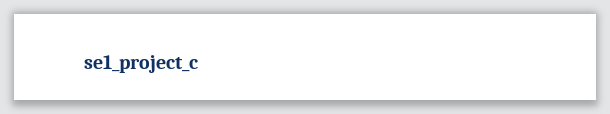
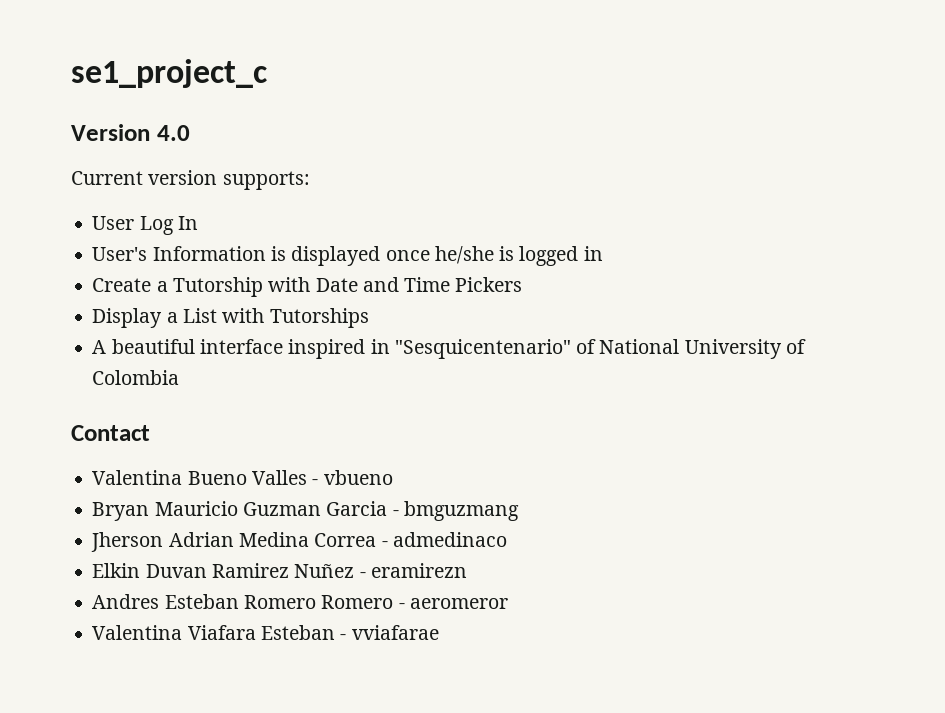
(198, 64) none -> [71,124,190,141] [71,170,310,190] [92,216,198,235] [92,246,603,266] [92,277,523,297] [92,308,369,328] [92,339,806,359] [92,370,180,385] [71,425,150,441] [92,470,393,485] [92,501,519,521] [91,532,507,552] [92,563,467,578] [92,594,508,609] [92,625,439,640] // Version 4.0 // Current version supports: // User Log In // User's Information is displayed once he/she is logged in // Create a Tutorship with Date and Time Pickers // Display a List with Tutorships // A beautiful interface inspired in "Sesquicentenario" of National University of Colombia // Contact // Valentina Bueno Valles - vbueno // Bryan Mauricio Guzman Garcia - bmguzmang // Jherson Adrian Medina Correa - admedinaco // Elkin Duvan Ramirez Nuñez - eramirezn // Andres Esteban Romero Romero - aeromeror // Valentina Viafara Esteban - vviafarae

